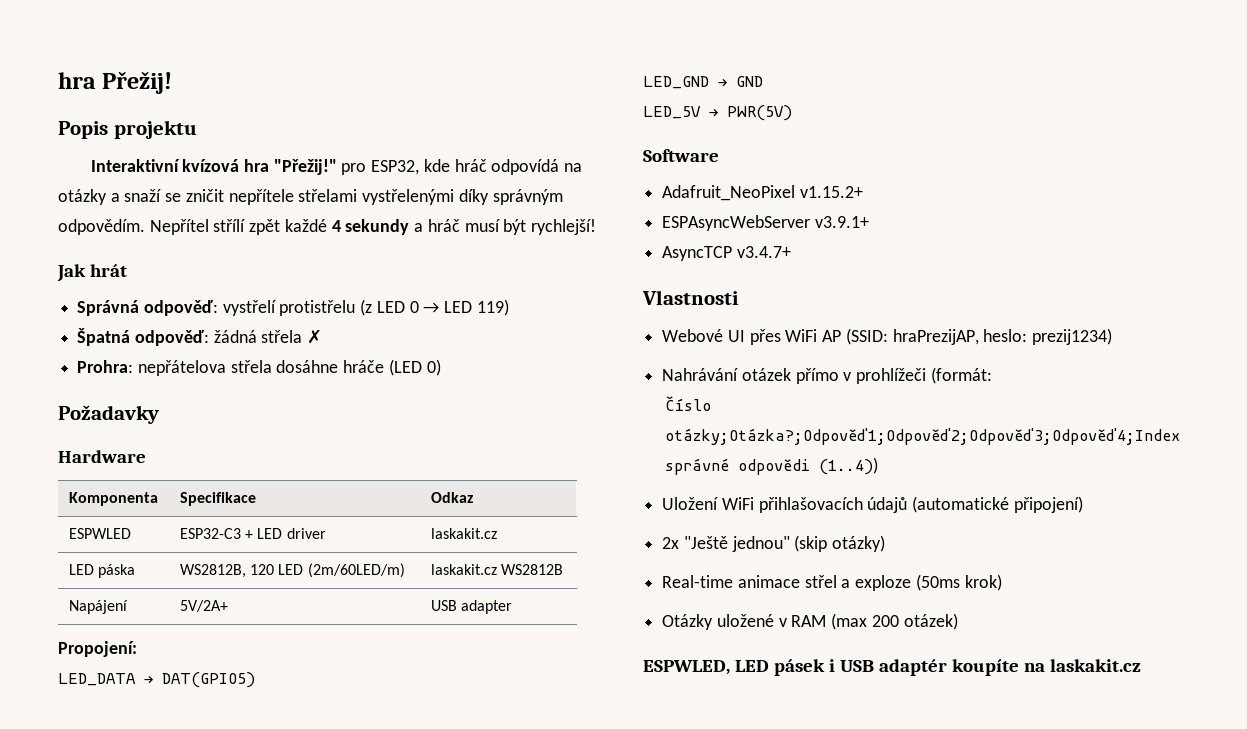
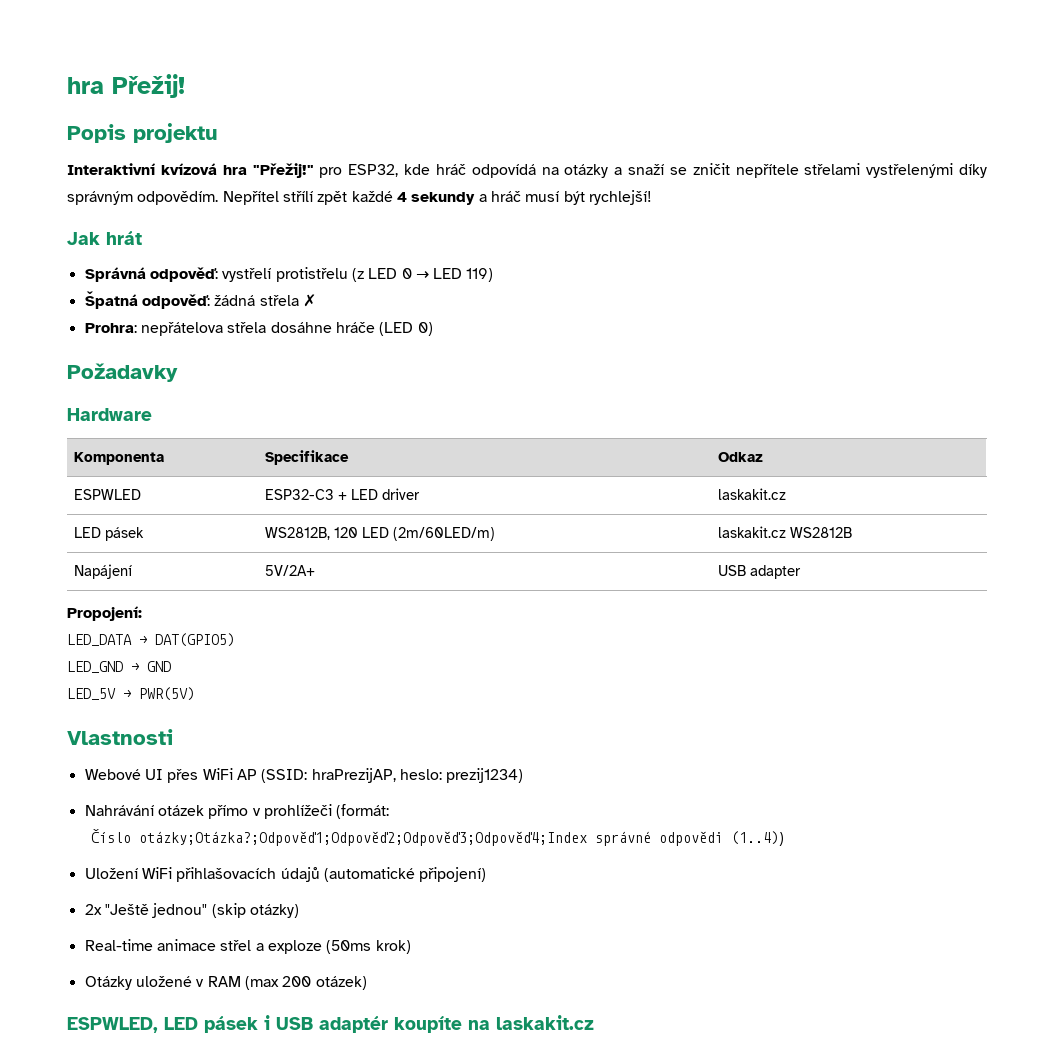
[97,564,135,578] páska -> [105,527,145,541] pásek
[643,149,719,162] [662,185,863,201] [662,215,869,231] [662,246,791,261] // Software // Adafruit_NeoPixel v1.15.2+ // ESPAsyncWebServer v3.9.1+ // AsyncTCP v3.4.7+ -> (195, 694) none

